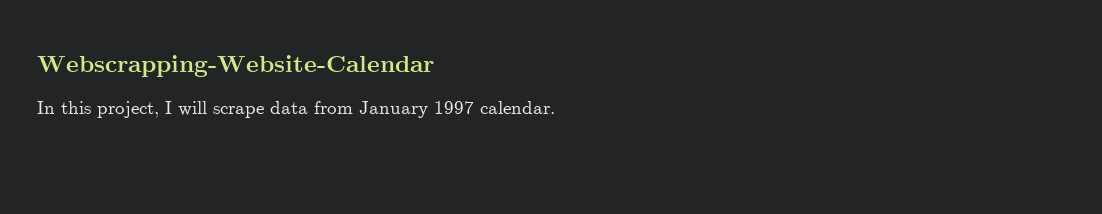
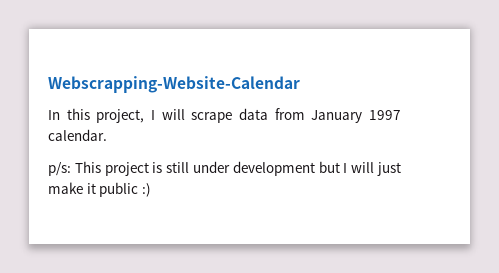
(555, 107) none -> [48,161,402,176] [48,182,151,197] // p/s: This project is still under development but I will just make it public :)

